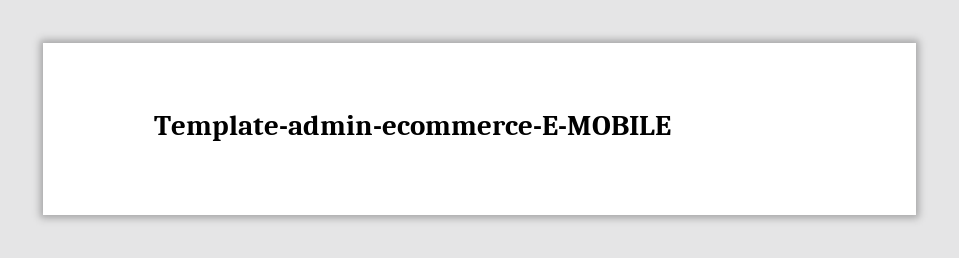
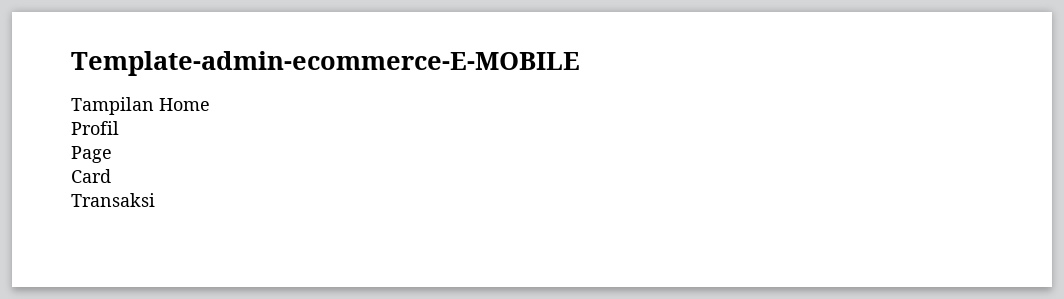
(671, 128) none -> [71,97,210,115] [71,121,119,135] [71,146,112,163] [71,169,111,183] [71,193,155,207] // Tampilan Home // Profil // Page // Card // Transaksi

